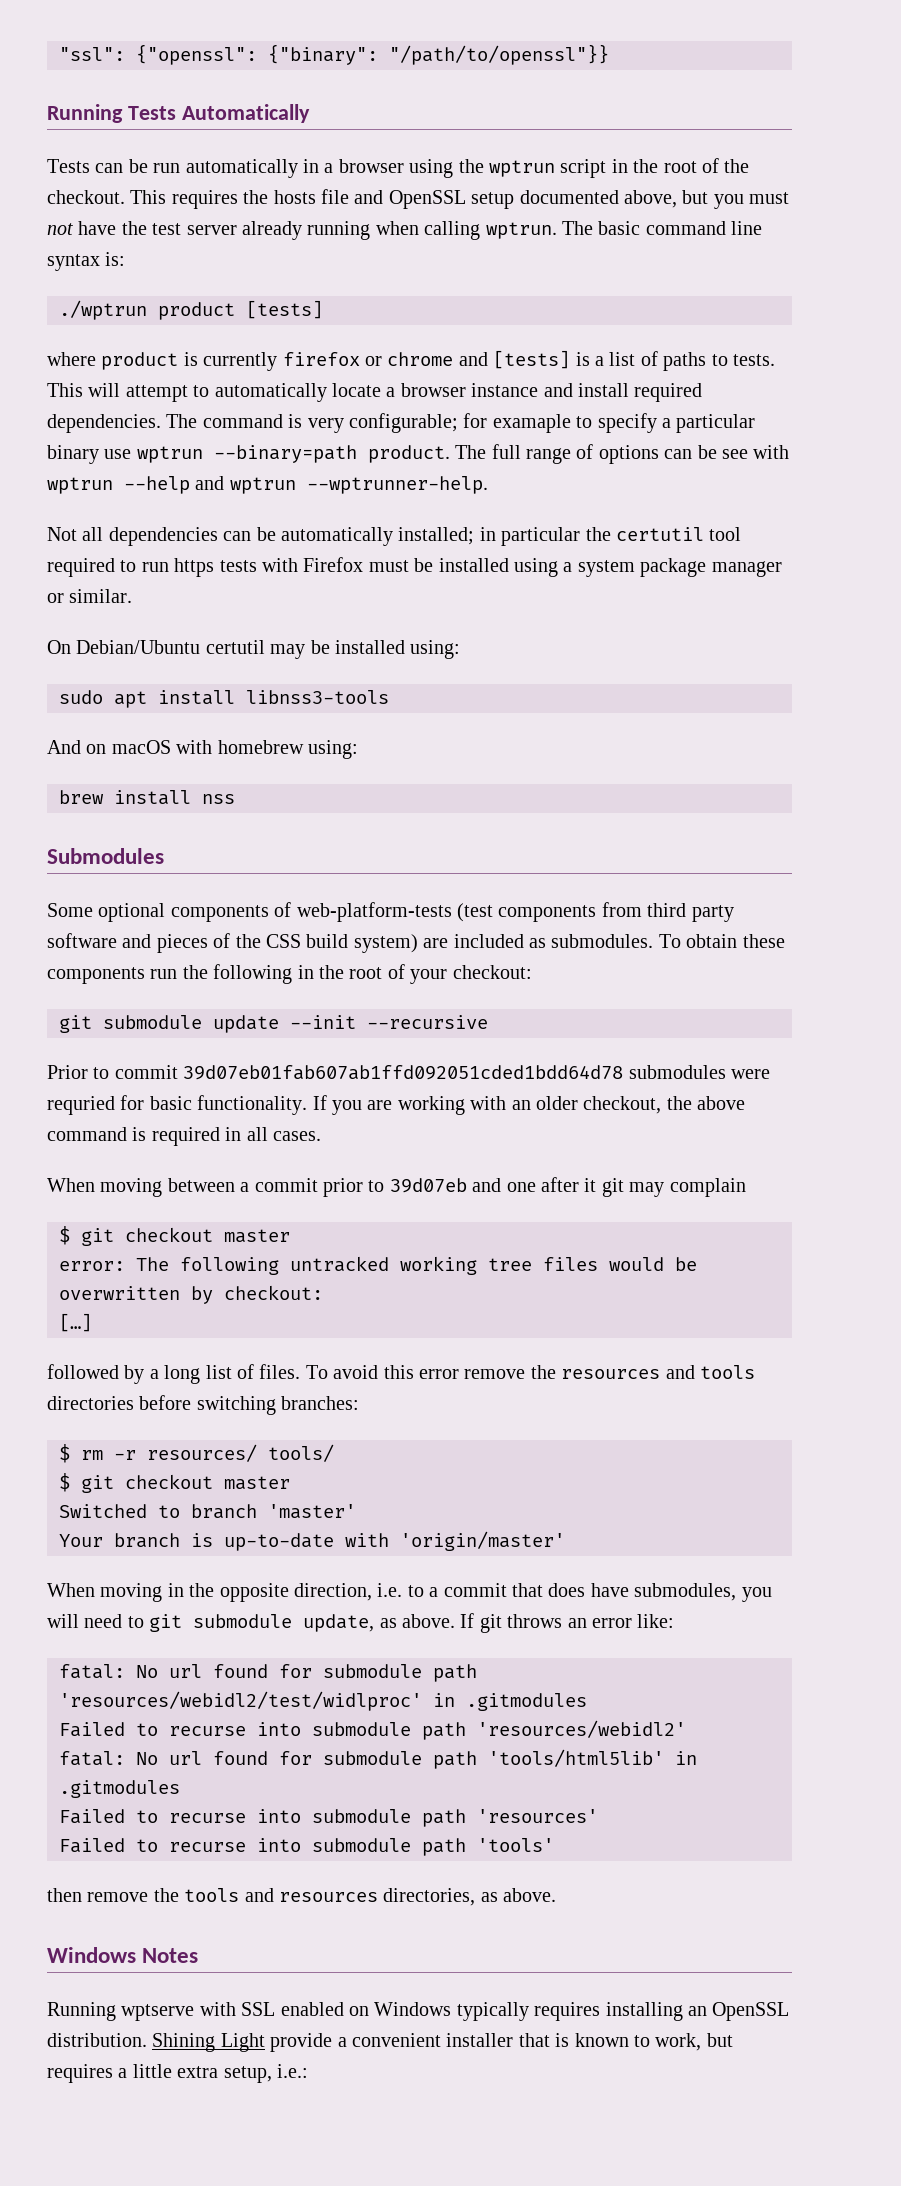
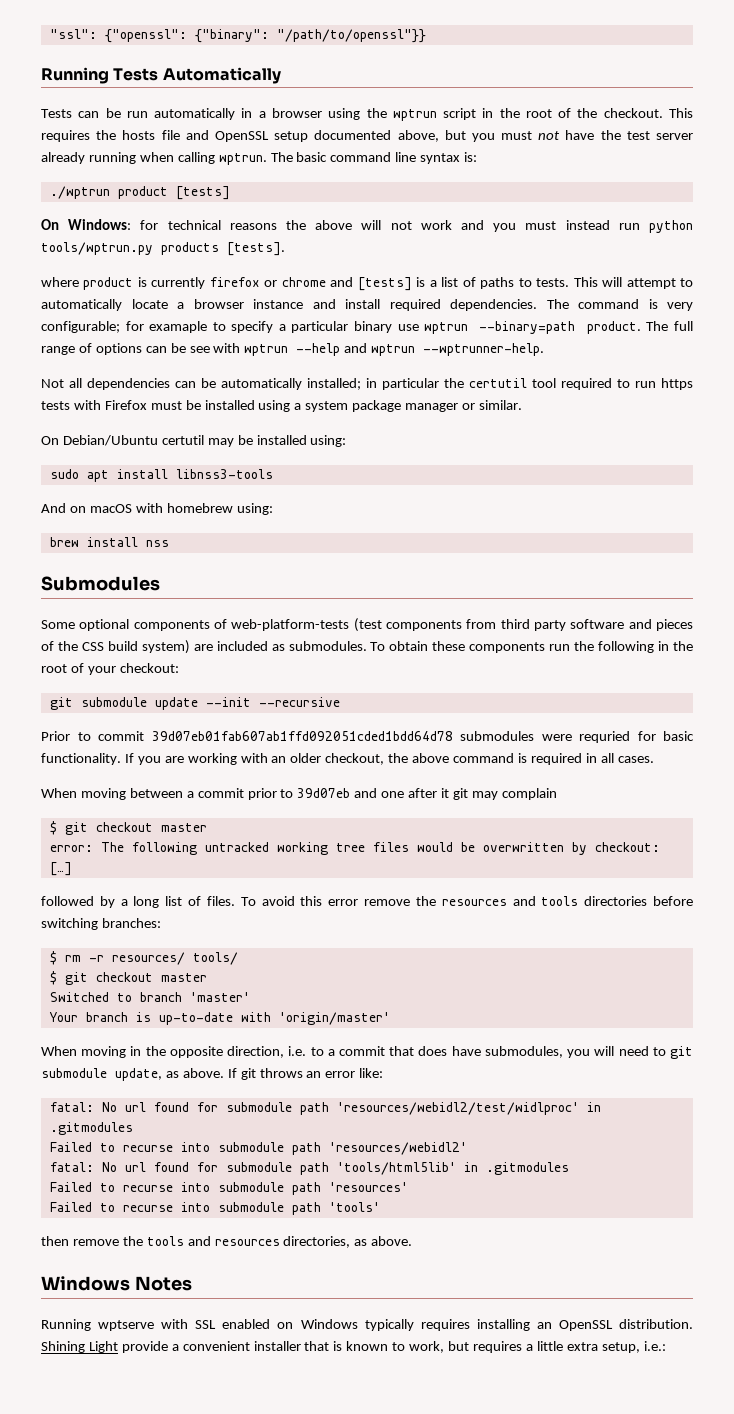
(323, 309) none -> [41,219,693,233] [41,242,285,256] // On Windows: for technical reasons the above will not work and you must instead run python tools/wptrun.py products [tests].

